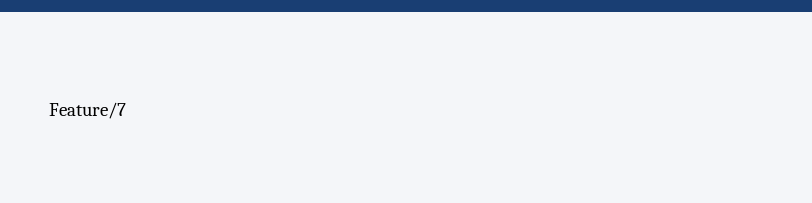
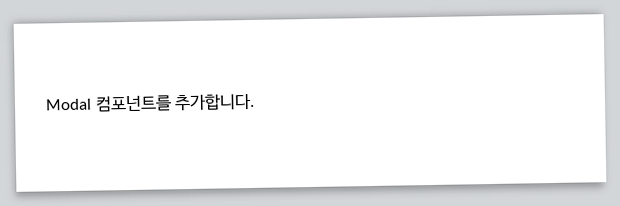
[49,102,126,119] Feature/7 -> [45,92,256,112] Modal 컴포넌트를 추가합니다.

